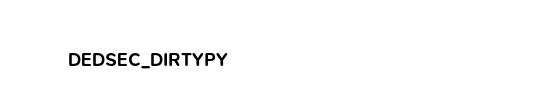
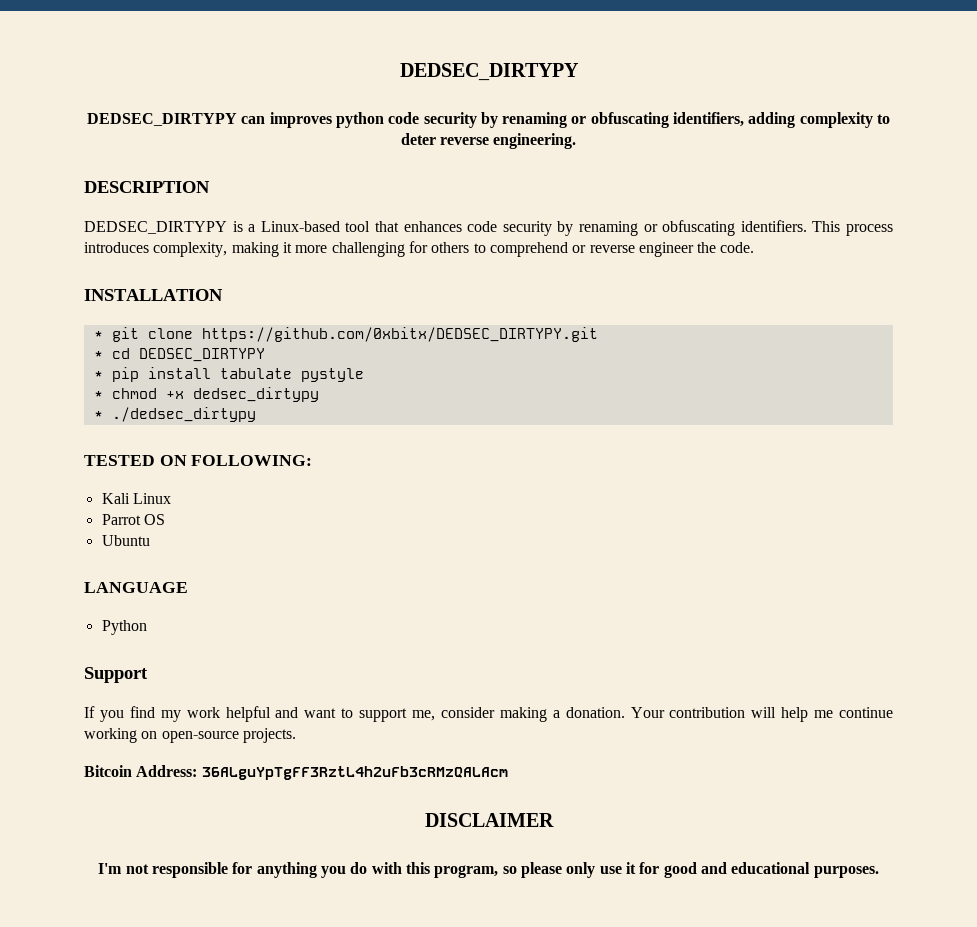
[68,52,228,69] DEDSEC_DIRTYPY -> [399,63,579,81] [86,112,891,128] [400,133,577,149] [84,181,210,193] [84,220,894,236] [84,241,755,257] [84,289,223,301] [93,327,598,342] [93,348,265,362] [93,367,364,382] [93,387,319,402] [93,407,256,422] [84,455,313,466] [101,493,171,504] [101,514,165,525] [101,535,150,546] [84,582,188,593] [101,620,147,635] [84,667,148,683] [84,706,893,722] [84,728,296,743] [84,765,508,780] [424,813,554,827] [98,862,879,878] DEDSEC_DIRTYPY // DEDSEC_DIRTYPY can improves python code security by renaming or obfuscating identifiers, adding complexity to deter reverse engineering. // DESCRIPTION // DEDSEC_DIRTYPY is a Linux-based tool that enhances code security by renaming or obfuscating identifiers. This process introduces complexity, making it more challenging for others to comprehend or reverse engineer the code. // INSTALLATION // * git clone https://github.com/0xbitx/DEDSEC_DIRTYPY.git // * cd DEDSEC_DIRTYPY // * pip install tabulate pystyle // * chmod +x dedsec_dirtypy // * ./dedsec_dirtypy // TESTED ON FOLLOWING: // Kali Linux // Parrot OS // Ubuntu // LANGUAGE // Python // Support // If you find my work helpful and want to support me, consider making a donation. Your contribution will help me continue working on open-source projects. // Bitcoin Address: 36ALguYpTgFF3RztL4h2uFb3cRMzQALAcm // DISCLAIMER // I'm not responsible for anything you do with this program, so please only use it for good and educational purposes.

